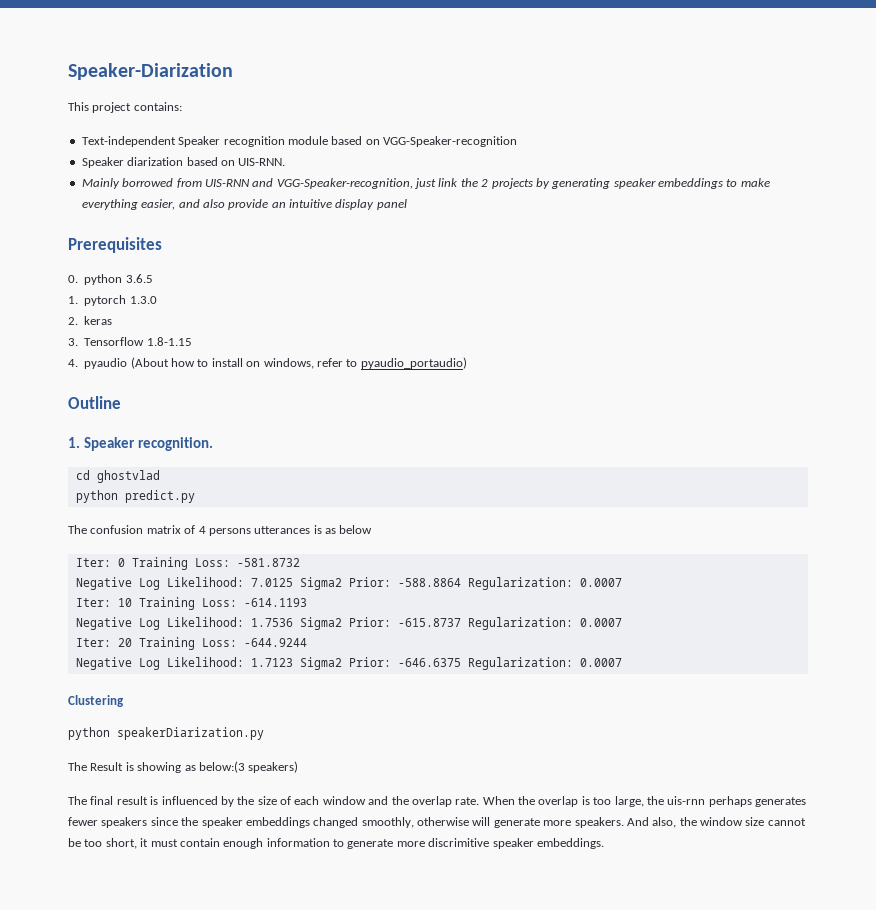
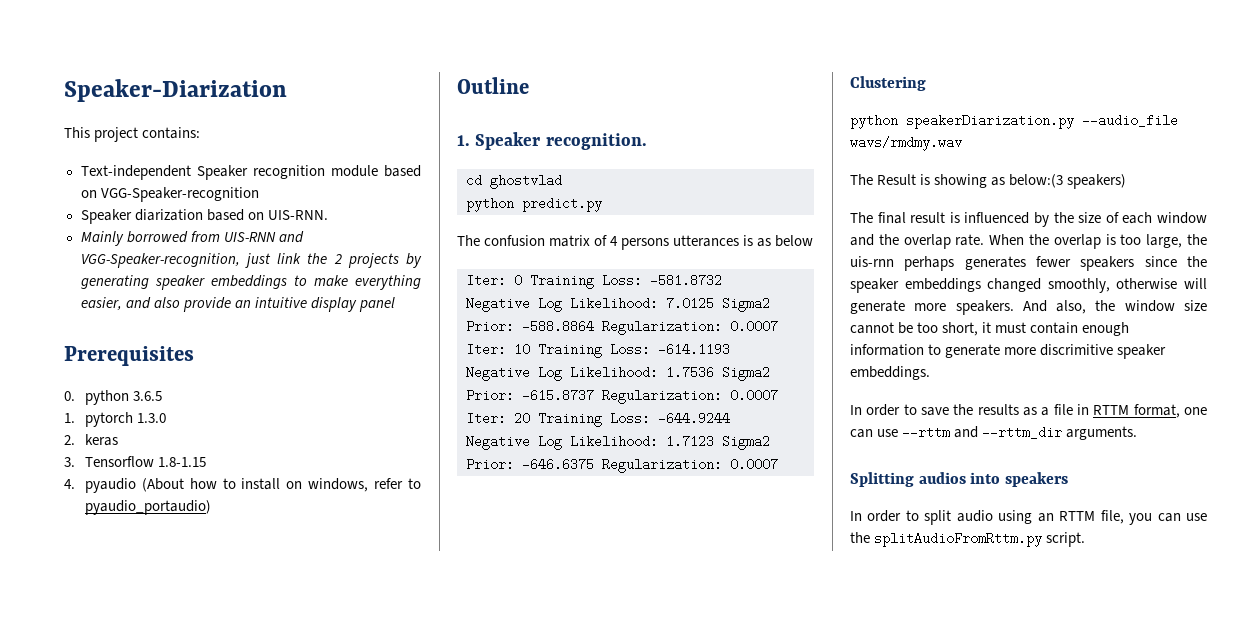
(264, 733) none -> [1082,114,1178,127] [850,136,962,151] --audio_file wavs/rmdmy.wav
(604, 843) none -> [850,404,1207,418] [850,426,1138,440] [850,472,1069,487] [850,510,1207,525] [850,532,1086,547] // In order to save the results as a file in RTTM format, one can use --rttm and --rttm_dir arguments. // Splitting audios into speakers // In order to split audio using an RTTM file, you can use the splitAudioFromRttm.py script.

